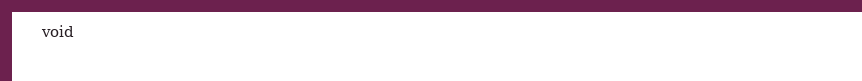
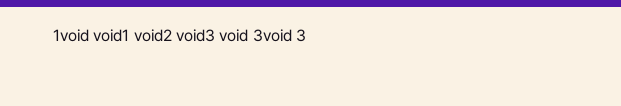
[41,25,74,37] void -> [53,29,306,42] 1void void1 void2 void3 void 3void 3

